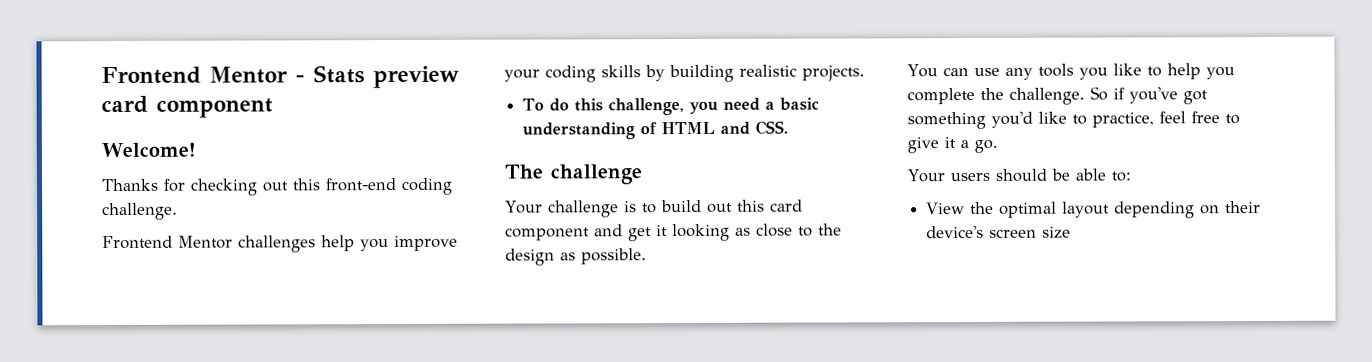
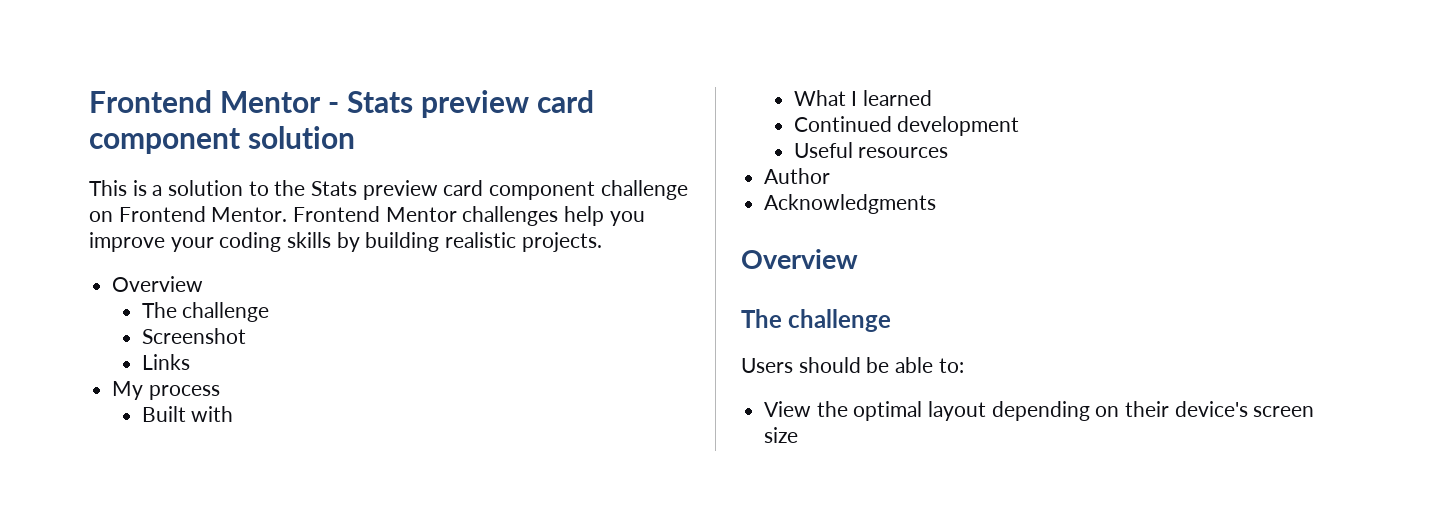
[101,142,196,158] [101,177,453,196] [102,202,178,221] // Welcome! // Thanks for checking out this front-end coding challenge. // -> [247,126,355,149] [89,180,688,200] [89,206,288,222] solution // This is a solution to the Stats preview card component challenge on Frontend Mentor.
[522,97,820,116] [522,120,789,140] [504,164,643,185] [505,199,803,218] [505,223,842,242] [505,248,647,266] [907,63,1235,80] [907,86,1208,105] [907,111,1240,130] [907,137,998,154] [907,169,991,183] To do this challenge, you need a basic understanding of HTML and CSS. // The challenge // Your challenge is to build out this card component and get it looking as close to the design as possible. // You can use any tools you like to help you complete the challenge. So if you've got something you'd like to practice, feel free to give it a go. // Your users -> [112,276,204,292] [141,302,270,322] [141,328,246,344] [141,354,190,370] [112,381,220,400] [141,406,234,422] [793,90,933,106] [793,116,1020,136] [793,142,949,158] [764,168,831,184] [764,194,937,214] [741,249,858,269] [741,309,892,332] [741,358,793,373] Overview // The challenge // Screenshot // Links // My process // Built with // What I learned // Continued development // Useful resources // Author // Acknowledgments // Overview // The challenge // Users

